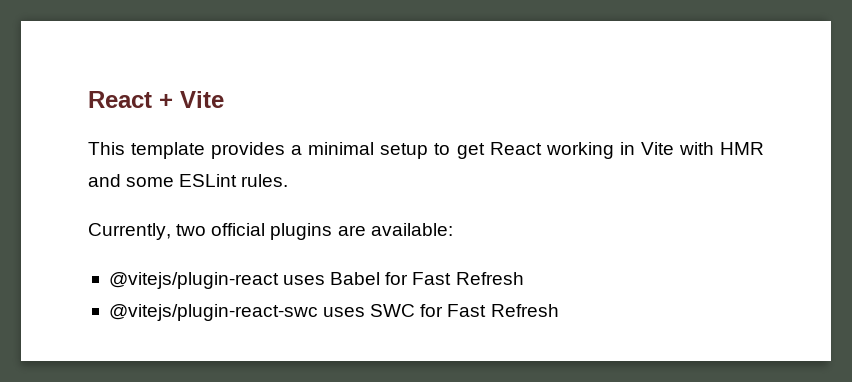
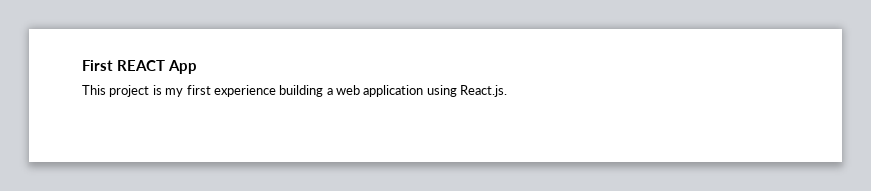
[88,91,224,108] [88,142,765,159] [88,174,289,187] [88,223,453,240] [108,272,524,289] [108,304,559,321] React + Vite // This template provides a minimal setup to get React working in Vite with HMR and some ESLint rules. // Currently, two official plugins are available: // @vitejs/plugin-react uses Babel for Fast Refresh // @vitejs/plugin-react-swc uses SWC for Fast Refresh -> [82,60,197,74] [82,85,508,97] First REACT App // This project is my first experience building a web application using React.js.

